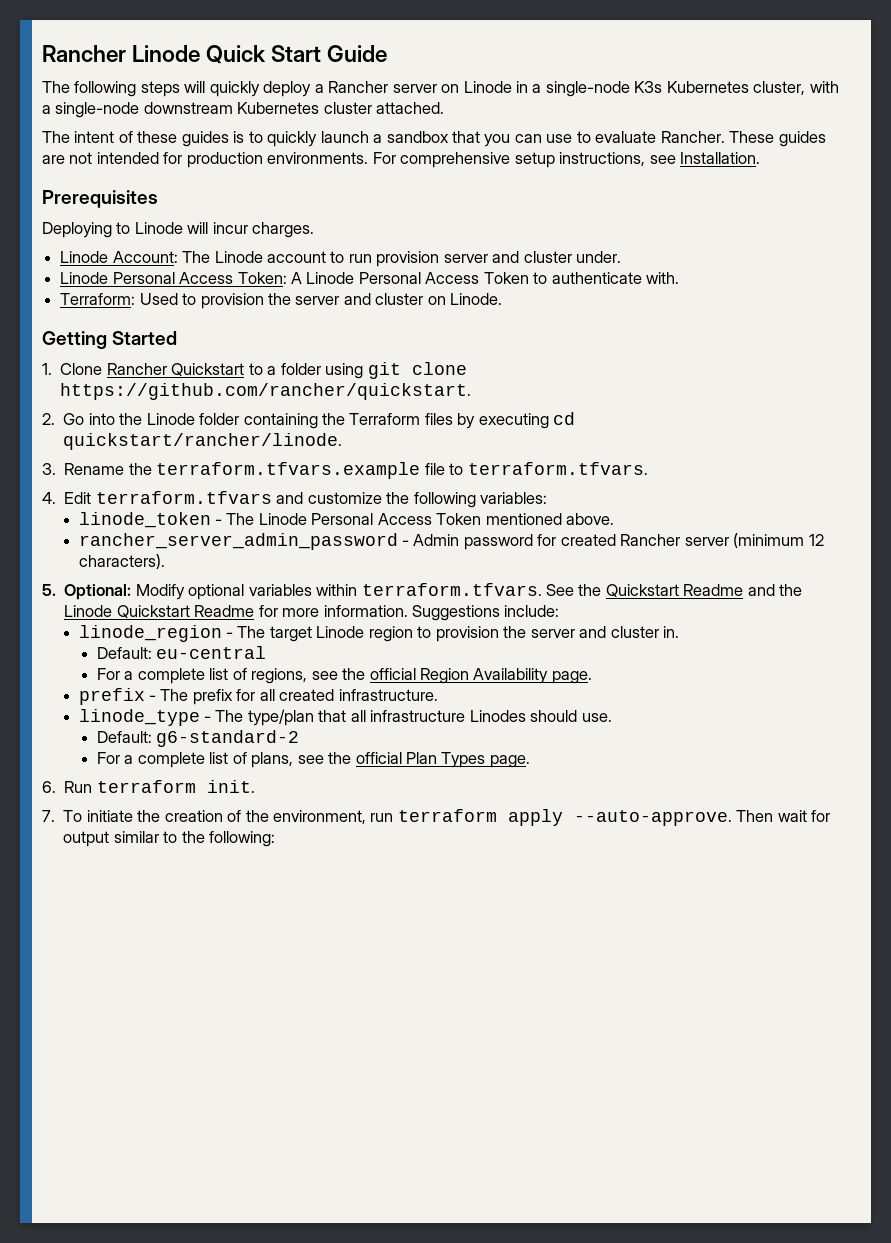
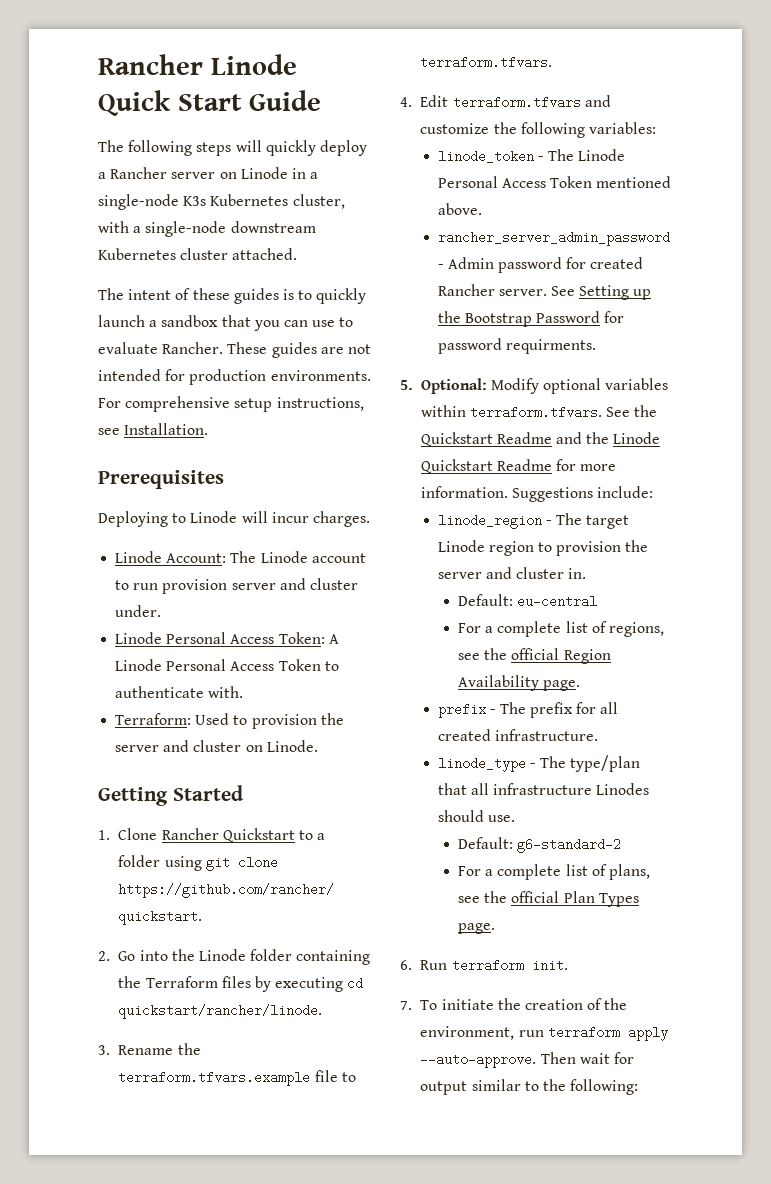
[684,533,824,548] [78,554,165,569] server (minimum 12 characters). -> [498,285,652,300] [437,311,625,327] [437,338,596,354] server. See Setting up the Bootstrap Password for password requirments.

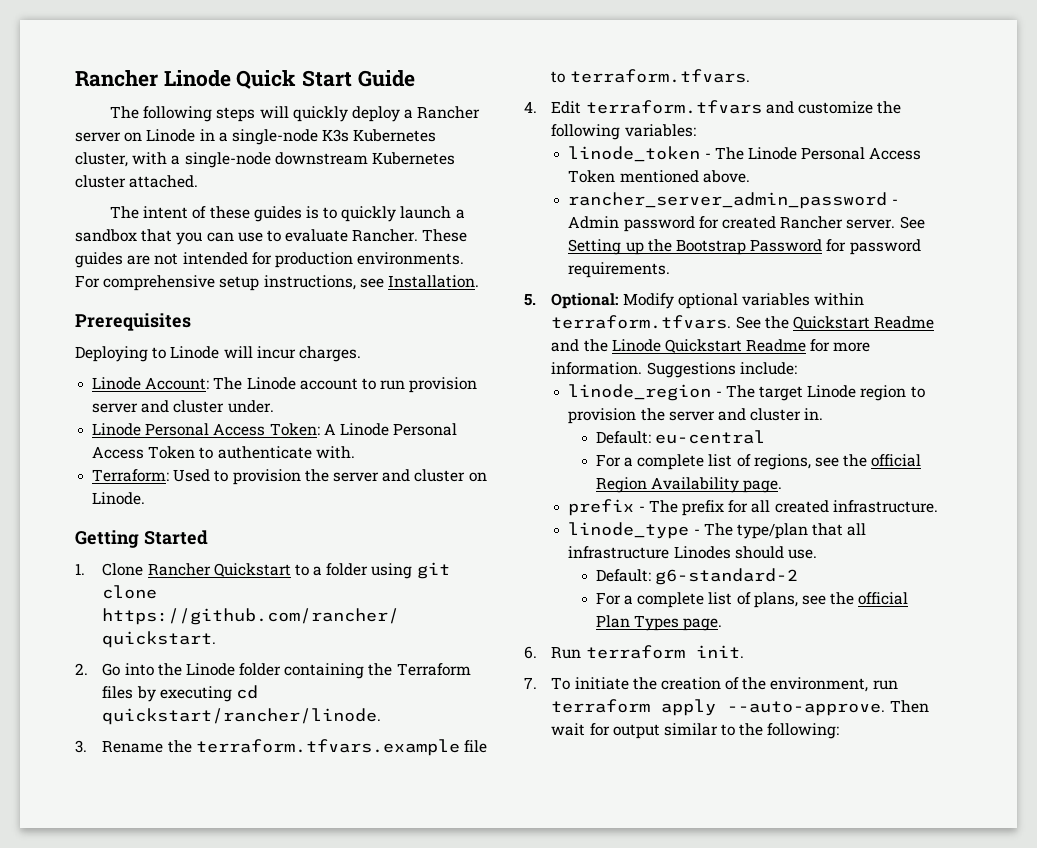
[505,339,596,354] requirments. -> [568,262,671,278] requirements.

